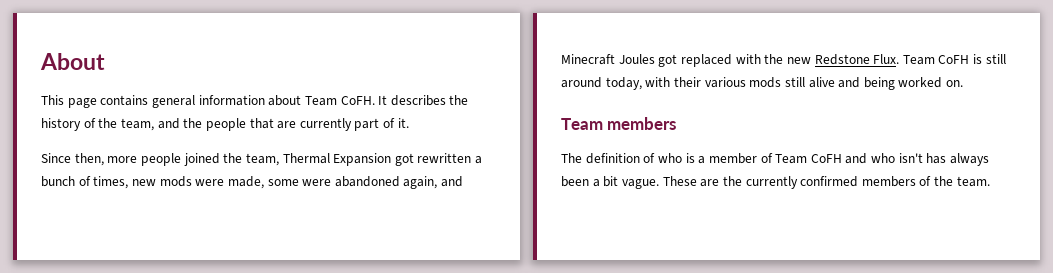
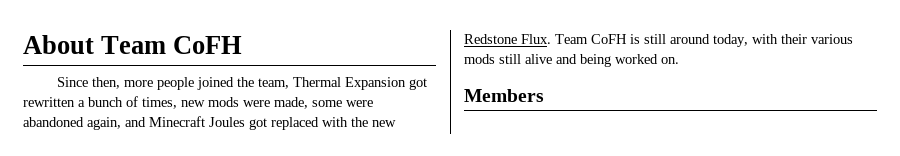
[41,95,469,108] [41,118,409,131] // This page contains general information about Team CoFH. It describes the history of the team, and the people that are currently part of it. -> [101,36,243,54] Team CoFH
[561,117,677,130] [561,153,990,166] [561,176,990,189] Team members // The definition of who is a member of Team CoFH and who isn't has always been a bit vague. These are the currently confirmed members of the team. -> [464,89,544,102] Members

